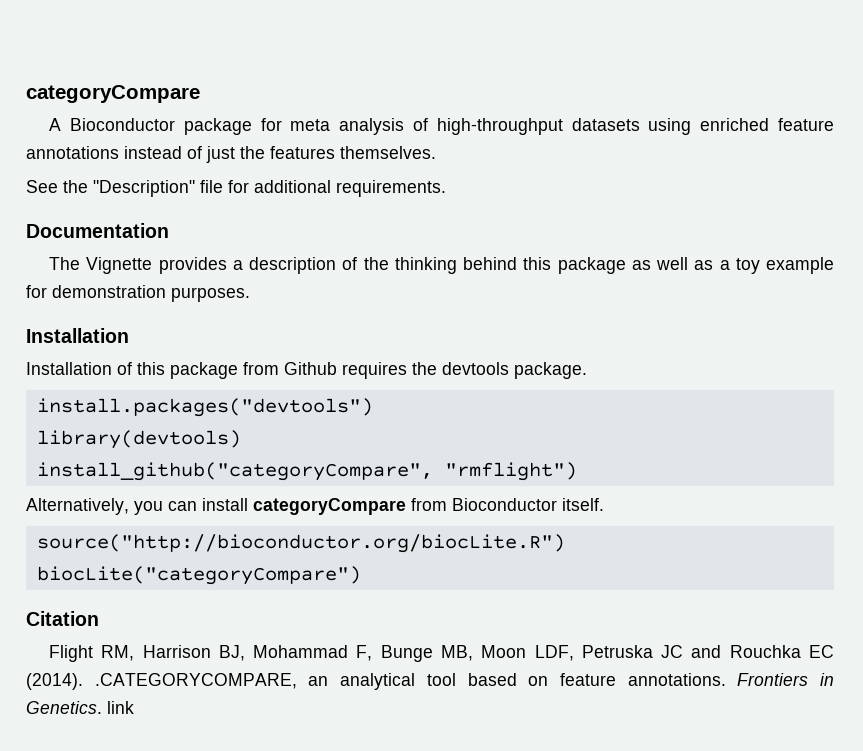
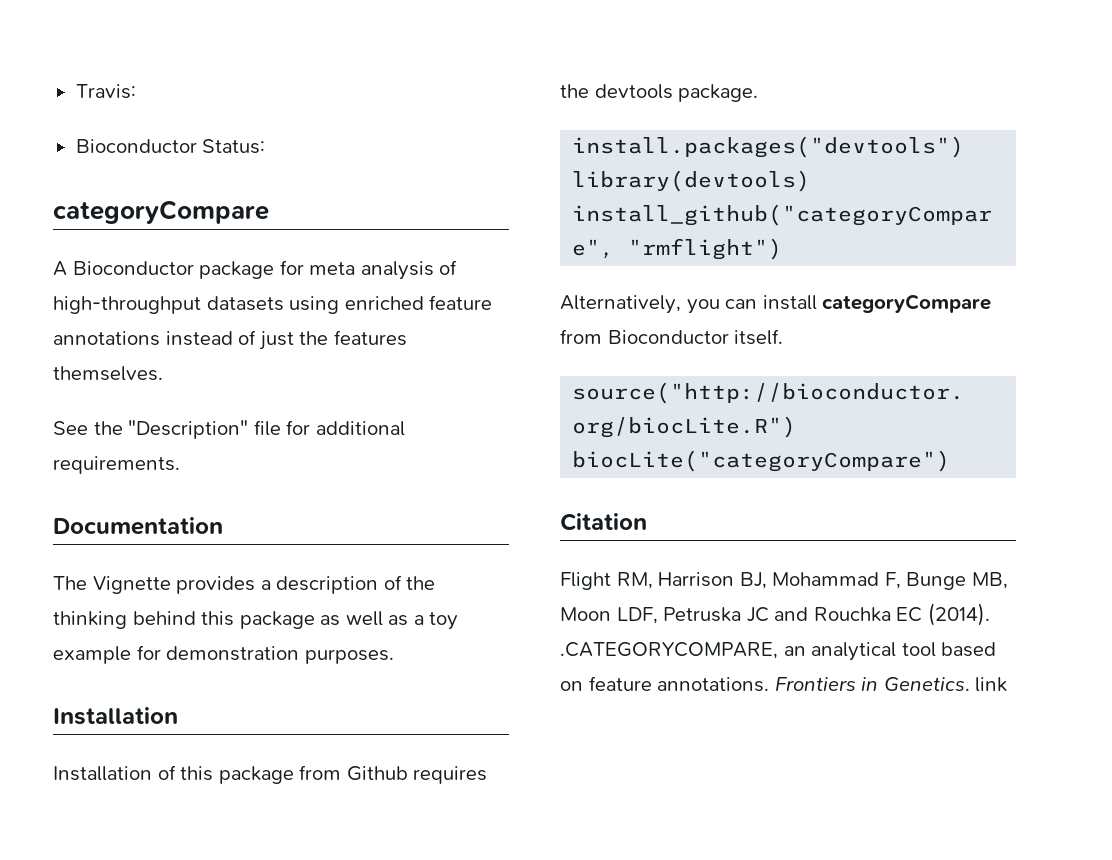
(26, 94) none -> [75,84,136,99] [75,139,266,154] Travis: // Bioconductor Status: //

